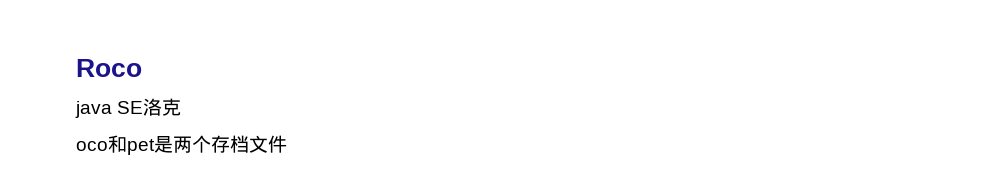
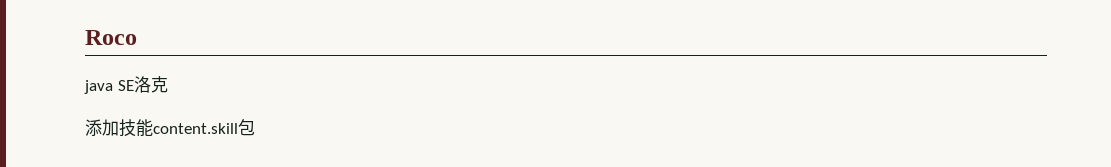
[76,135,287,155] oco和pet是两个存档文件 -> [85,119,255,137] 添加技能content.skill包

